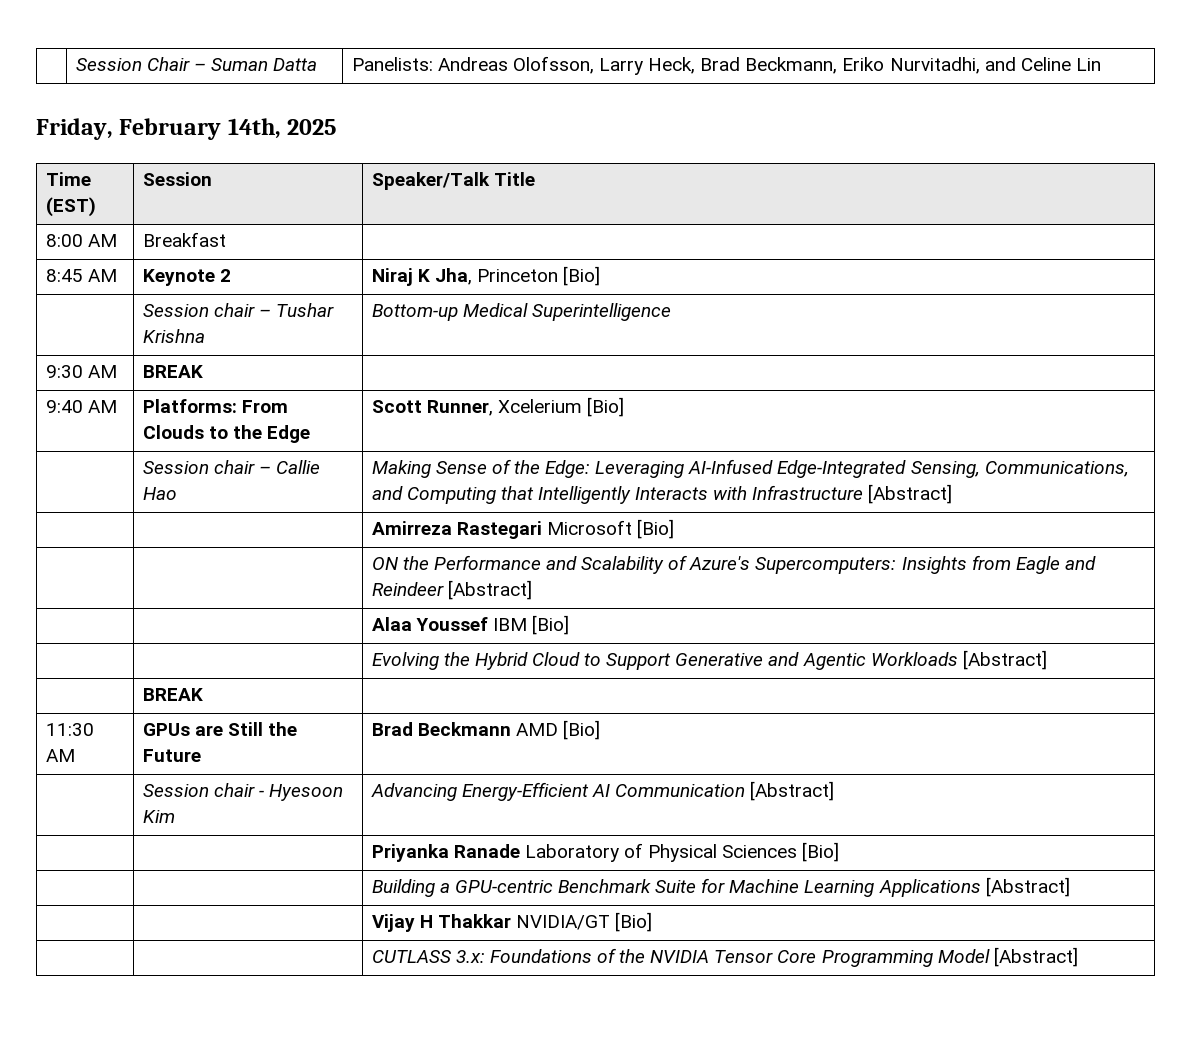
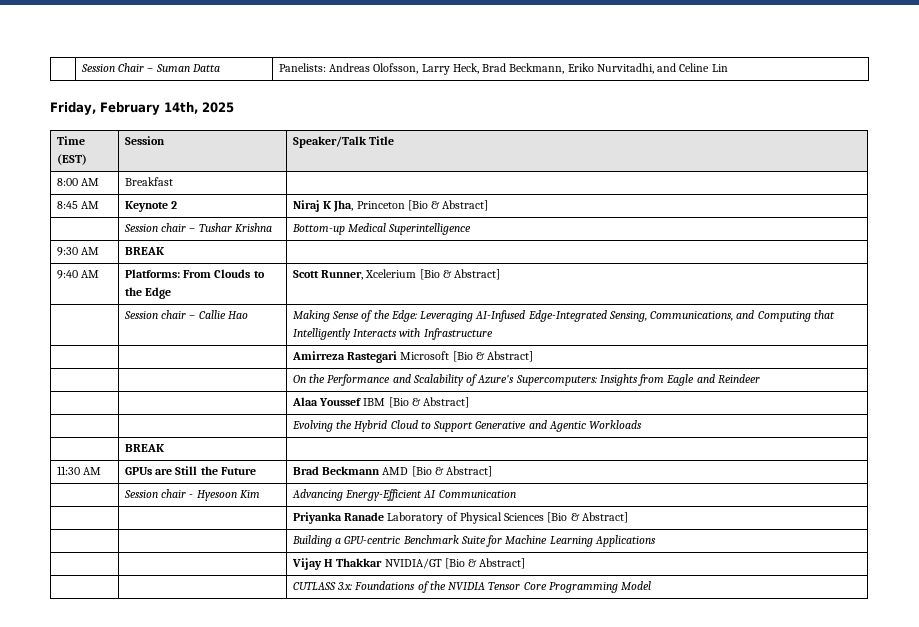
[563,266,601,286] [Bio] -> [407,200,489,211] [Bio & Abstract]
[586,397,624,417] [Bio] -> [419,269,501,280] [Bio & Abstract]
[868,484,953,504] [Abstract] -> (493, 334) none
[636,519,674,539] [371,557,398,570] [Bio] // | | ON -> [452,351,534,362] [292,375,306,383] [Bio & Abstract] // | | On
[447,580,532,600] [Abstract] -> (760, 378) none
[531,615,569,635] [Bio] -> [388,397,470,408] [Bio & Abstract]
[962,650,1047,670] [Abstract] -> (643, 424) none
[562,720,600,740] [Bio] -> [411,466,493,477] [Bio & Abstract]
[750,781,835,801] [Abstract] -> (516, 494) none
[802,842,840,862] [Bio] -> [547,512,628,523] [Bio & Abstract]
[985,877,1070,897] [Abstract] -> (656, 541) none
[615,912,653,932] [Bio] -> [444,558,526,569] [Bio & Abstract]
[993,947,1078,967] [Abstract] -> (652, 585) none

